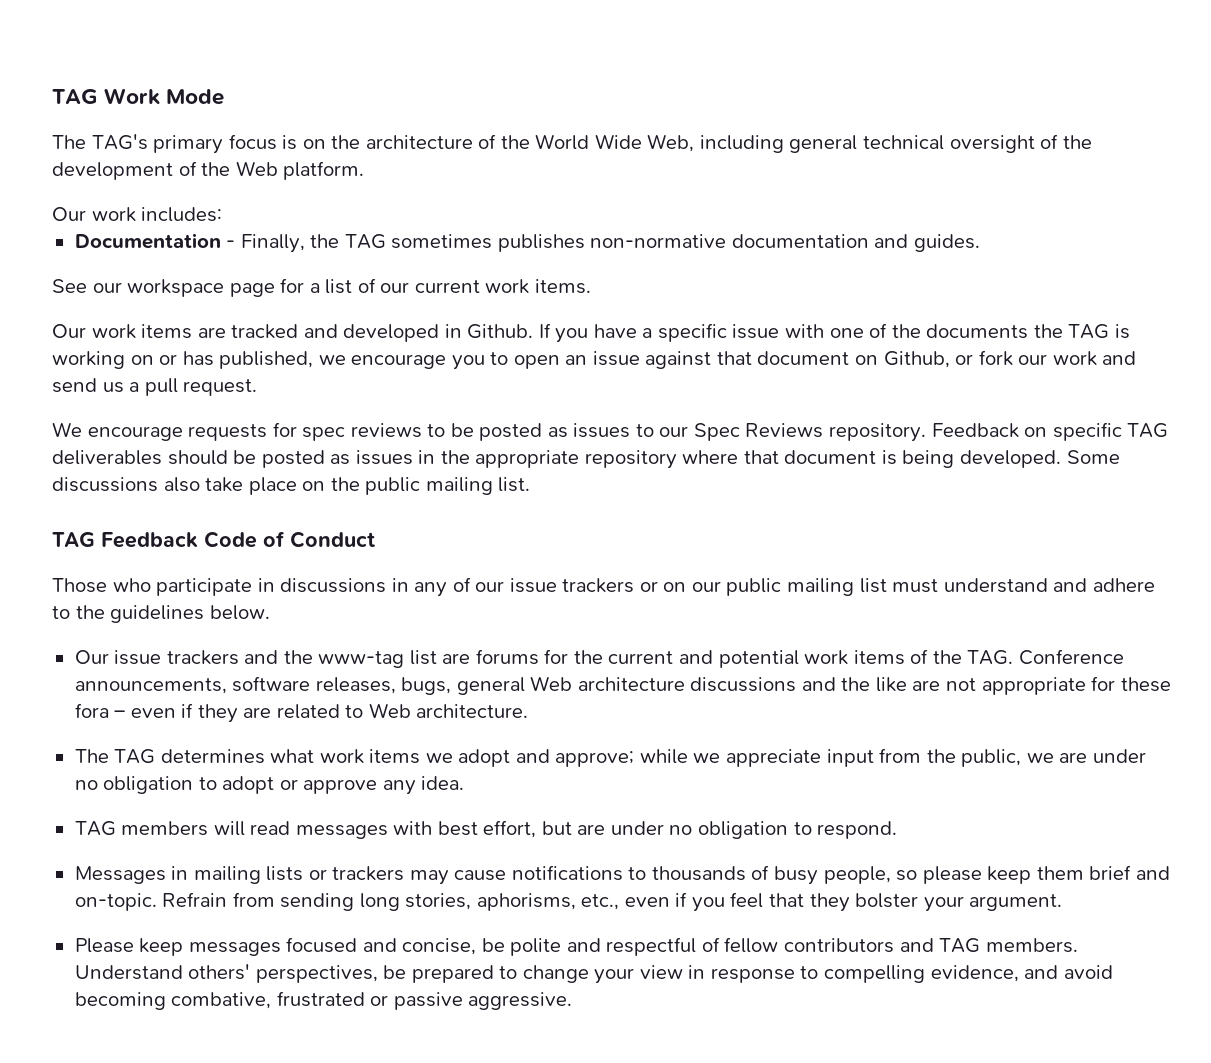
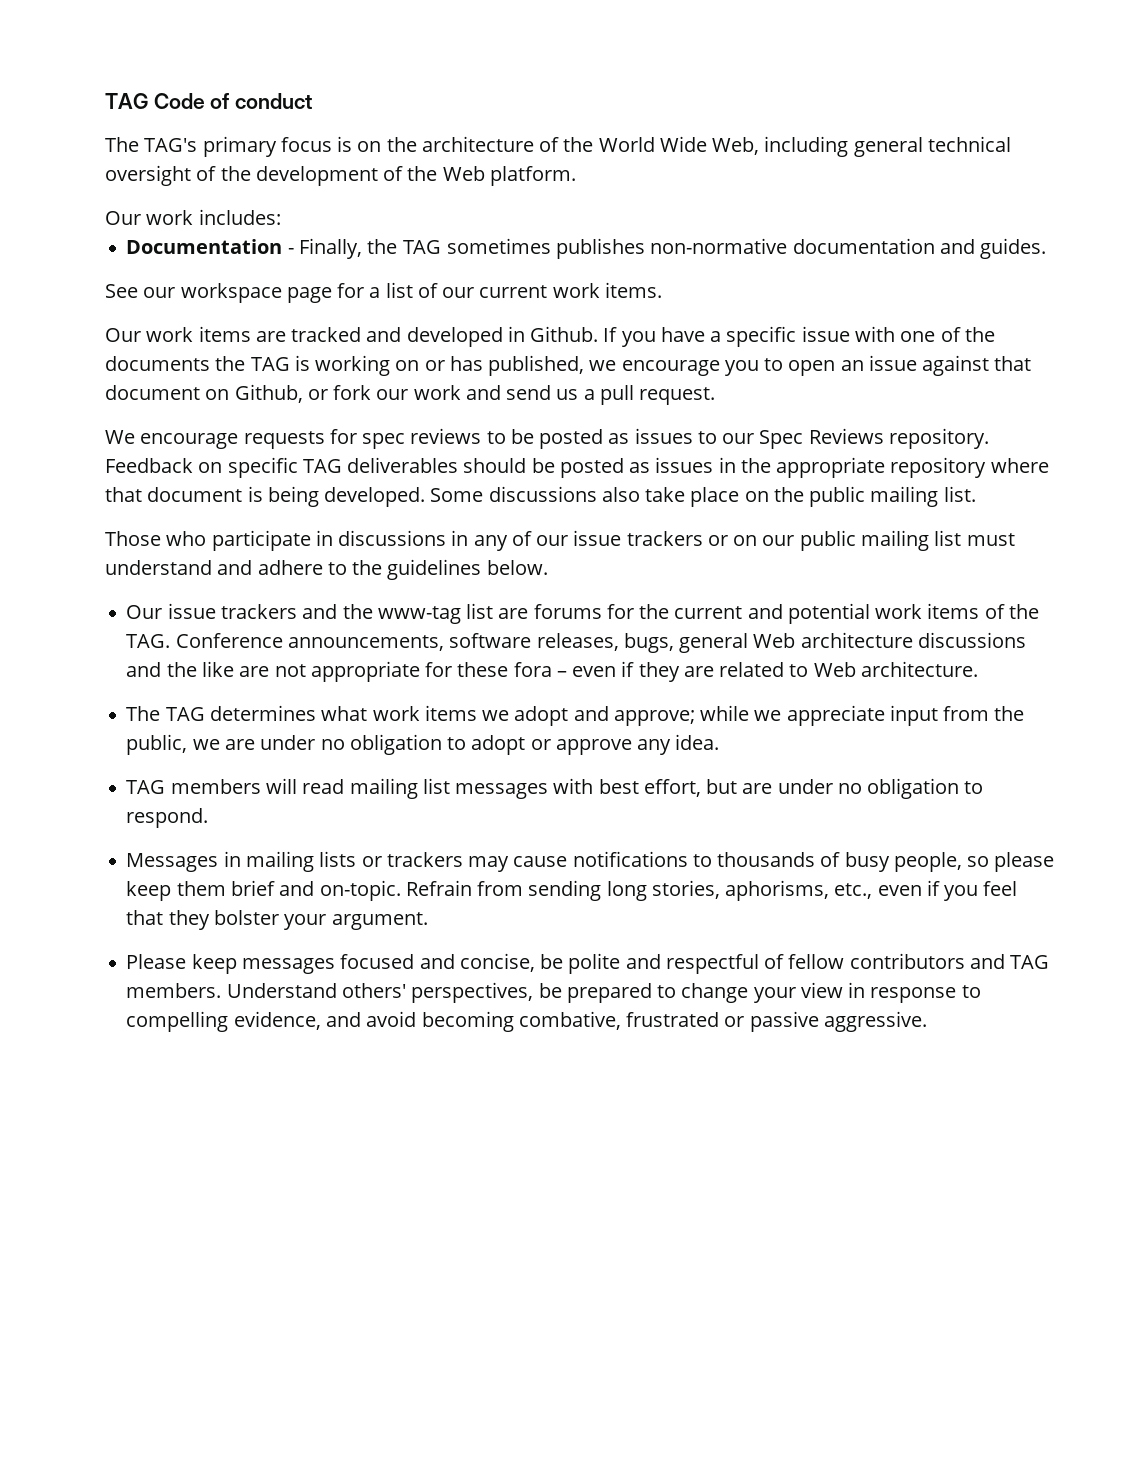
[52,88,225,105] TAG Work Mode -> [105,93,313,109] TAG Code of conduct
[52,531,375,548] // TAG Feedback Code of Conduct -> (976, 494) none
(291, 828) none -> [349,778,450,799] mailing list

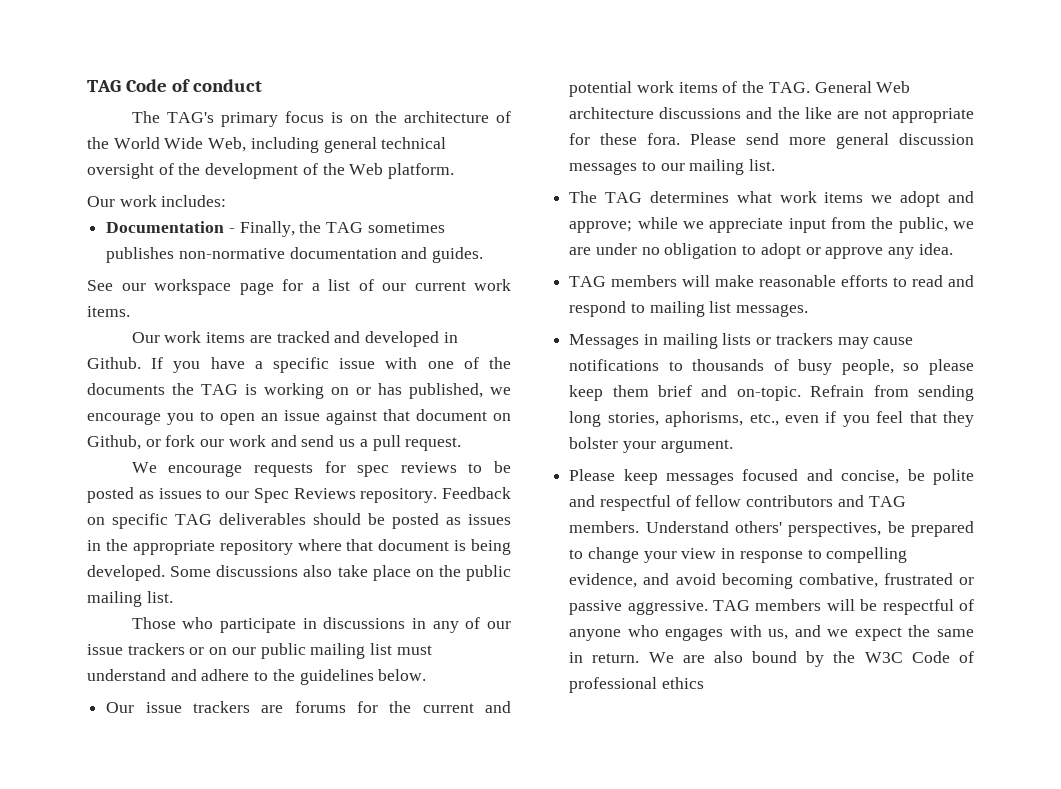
[302,603,494,624] and the www-tag list -> (250, 707) none
[175,633,749,653] Conference announcements, software releases, bugs, general -> [814,81,872,93] General
[513,661,978,682] fora – even if they are related to Web architecture. -> [647,133,974,149] [569,159,776,175] fora. Please send more general discussion messages to our mailing list.
[302,778,984,799] [126,808,209,828] read mailing list messages with best effort, but are under no obligation to respond. -> [715,275,974,287] [569,301,809,317] make reasonable efforts to read and respond to mailing list messages.
(927, 1021) none -> [713,599,975,615] [569,625,974,641] [569,651,974,667] [569,677,704,693] TAG members will be respectful of anyone who engages with us, and we expect the same in return. We are also bound by the W3C Code of professional ethics

